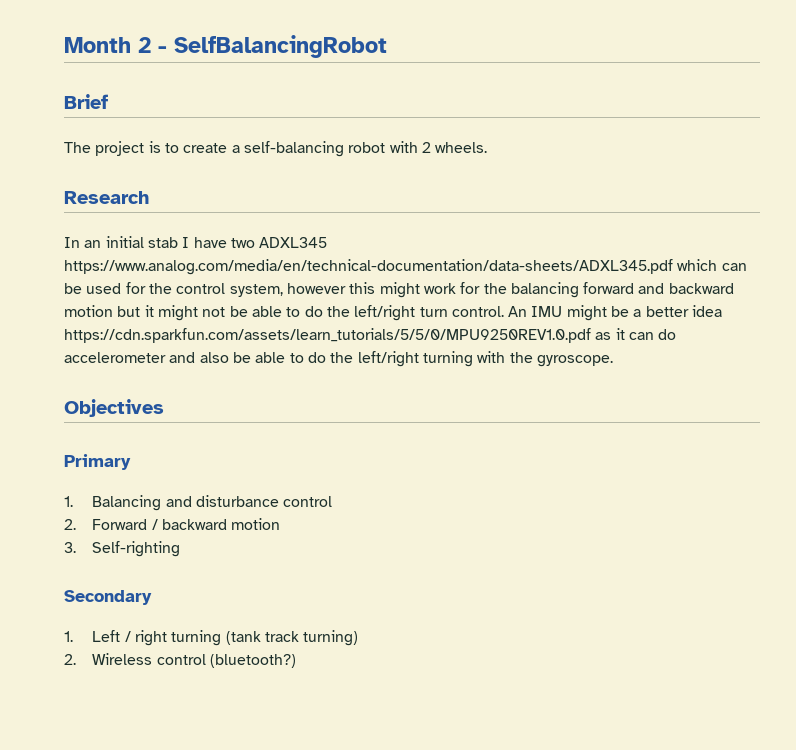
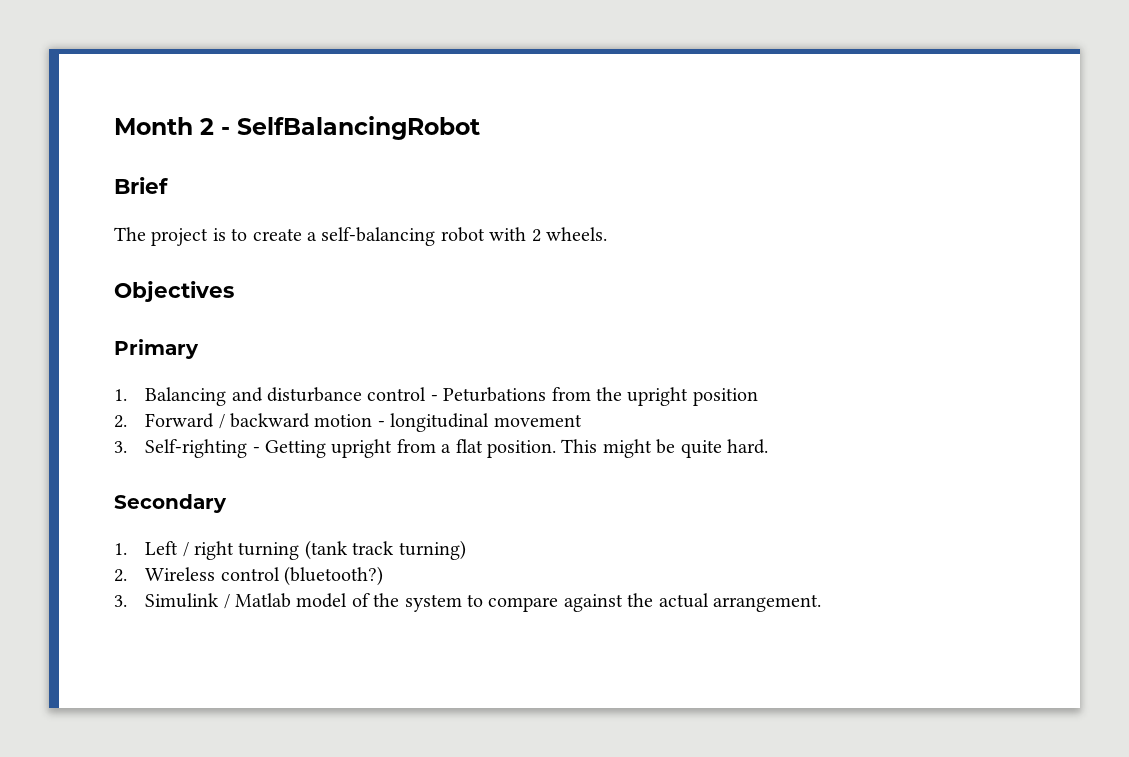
[64,191,149,204] [64,236,328,248] [64,259,747,275] [64,282,734,298] [64,305,723,321] [64,328,677,343] [64,351,613,367] // Research // In an initial stab I have two ADXL345 https://www.analog.com/media/en/technical-documentation/data-sheets/ADXL345.pdf which can be used for the control system, however this might work for the balancing forward and backward motion but it might not be able to do the left/right turn control. An IMU might be a better idea https://cdn.sparkfun.com/assets/learn_tutorials/5/5/0/MPU9250REV1.0.pdf as it can do accelerometer and also be able to do the left/right turning with the gyroscope. -> (607, 234) none
(333, 501) none -> [430,387,758,406] - Peturbations from the upright position
(281, 524) none -> [377,413,582,432] - longitudinal movement
(181, 549) none -> [252,439,768,458] - Getting upright from a flat position. This might be quite hard.
(297, 661) none -> [114,593,821,612] // 3. Simulink / Matlab model of the system to compare against the actual arrangement.

